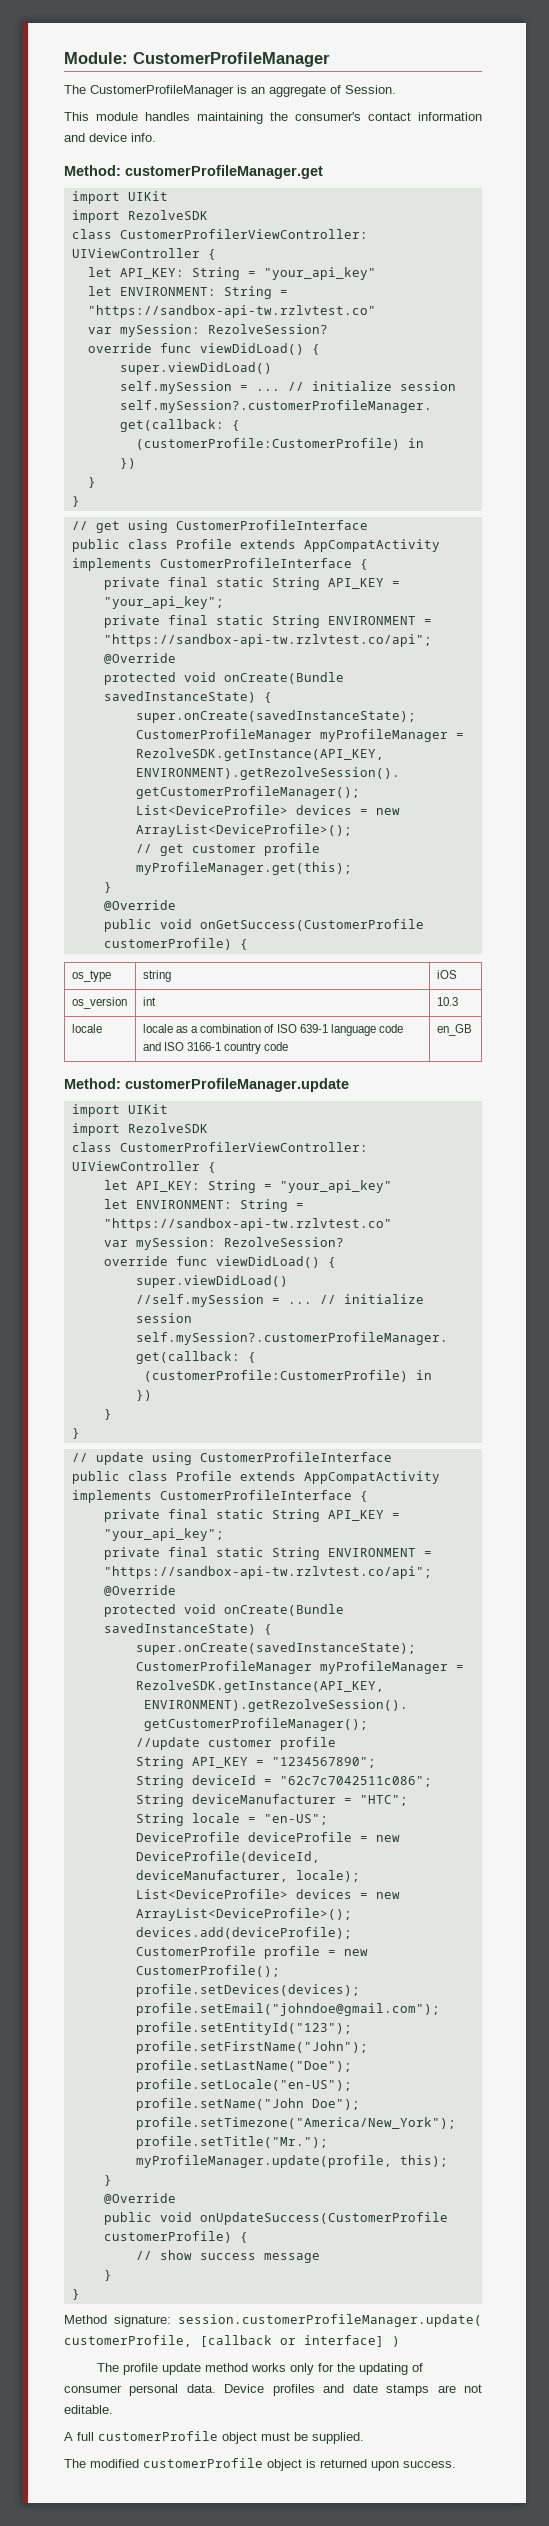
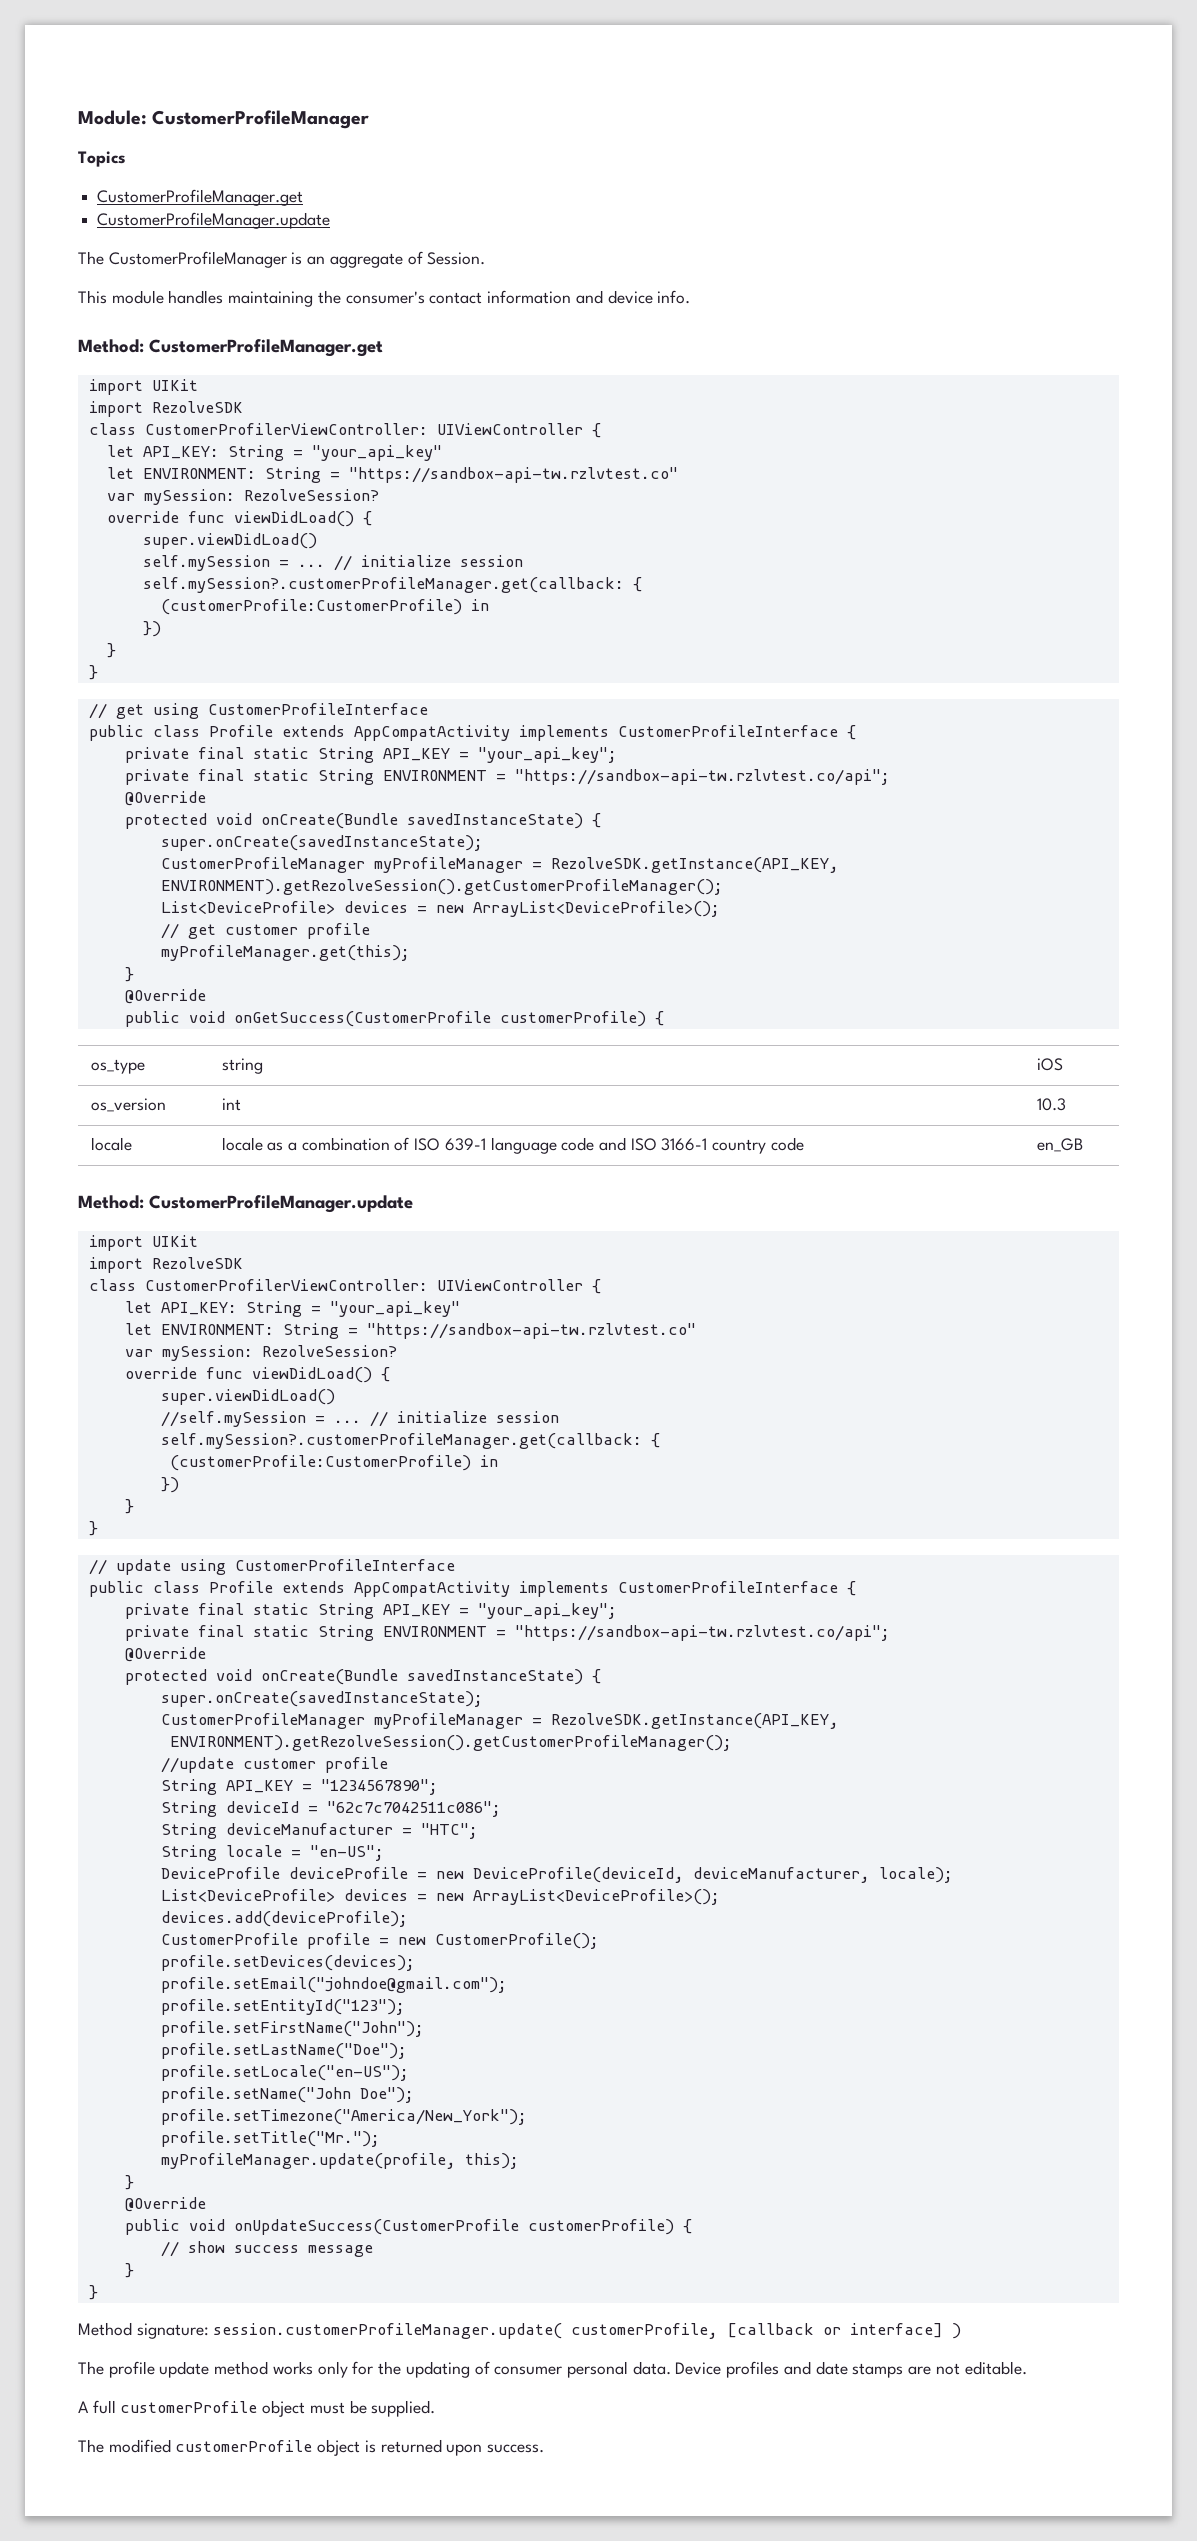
(330, 59) none -> [78,151,126,167] [97,189,304,206] [97,212,331,229] // Topics // CustomerProfileManager.get // CustomerProfileManager.update
[125,165,323,179] customerProfileManager.get -> [149,339,383,357] CustomerProfileManager.get
[125,1078,349,1092] customerProfileManager.update -> [149,1195,413,1213] CustomerProfileManager.update

